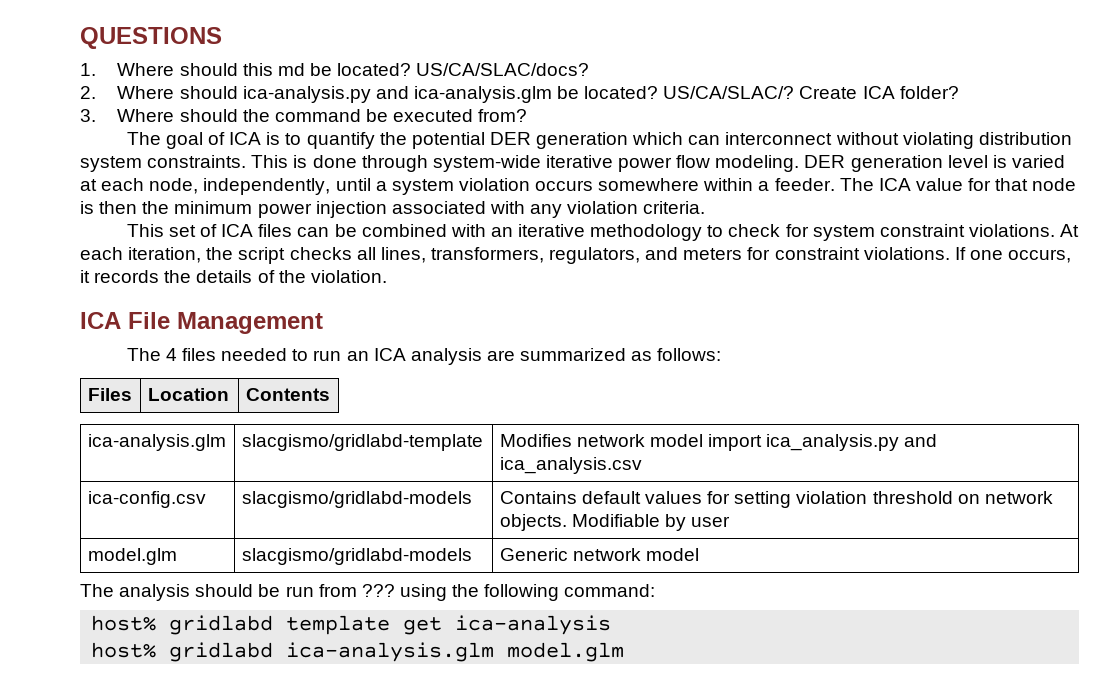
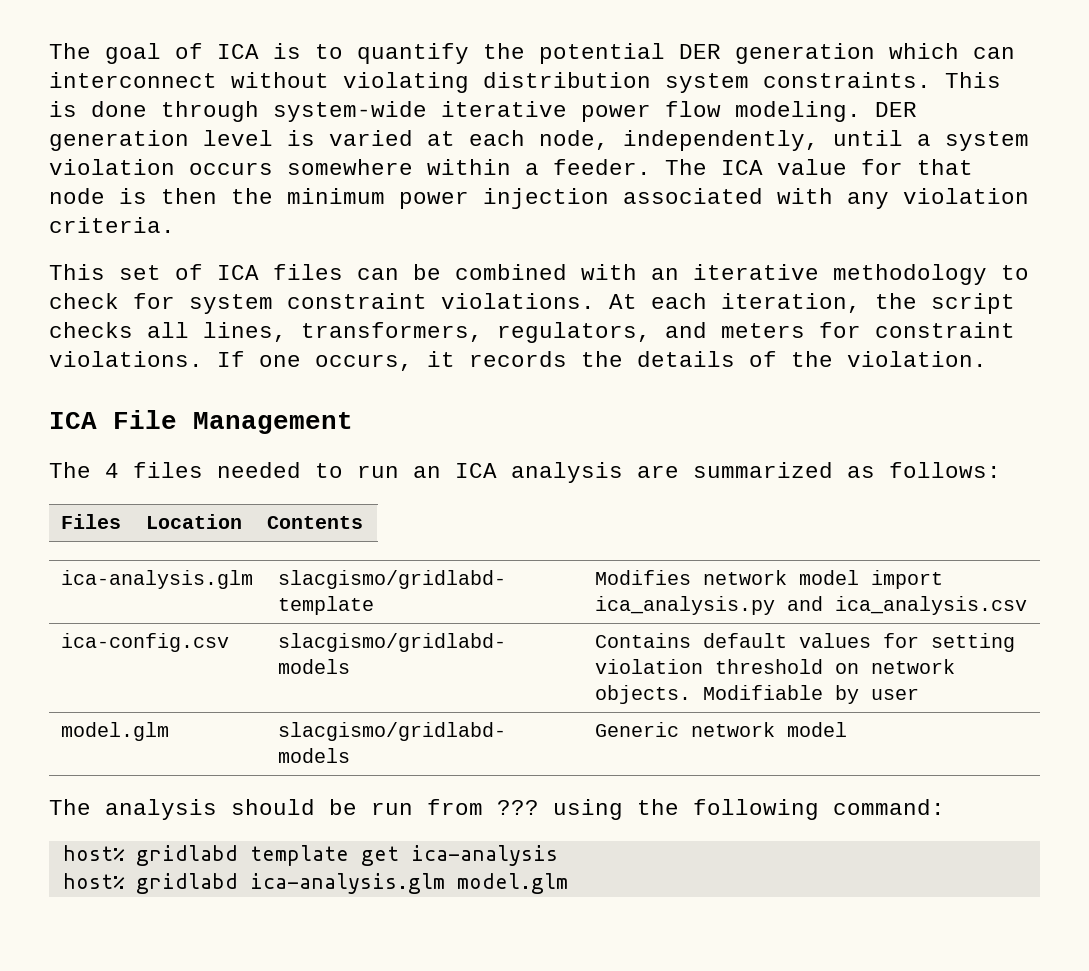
[80,27,222,49] [80,63,590,76] [80,86,959,103] [80,109,528,122] QUESTIONS // 1. Where should this md be located? US/CA/SLAC/docs? // 2. Where should ica-analysis.py and ica-analysis.glm be located? US/CA/SLAC/? Create ICA folder? // 3. Where should the command be executed from? // -> (49, 51) none

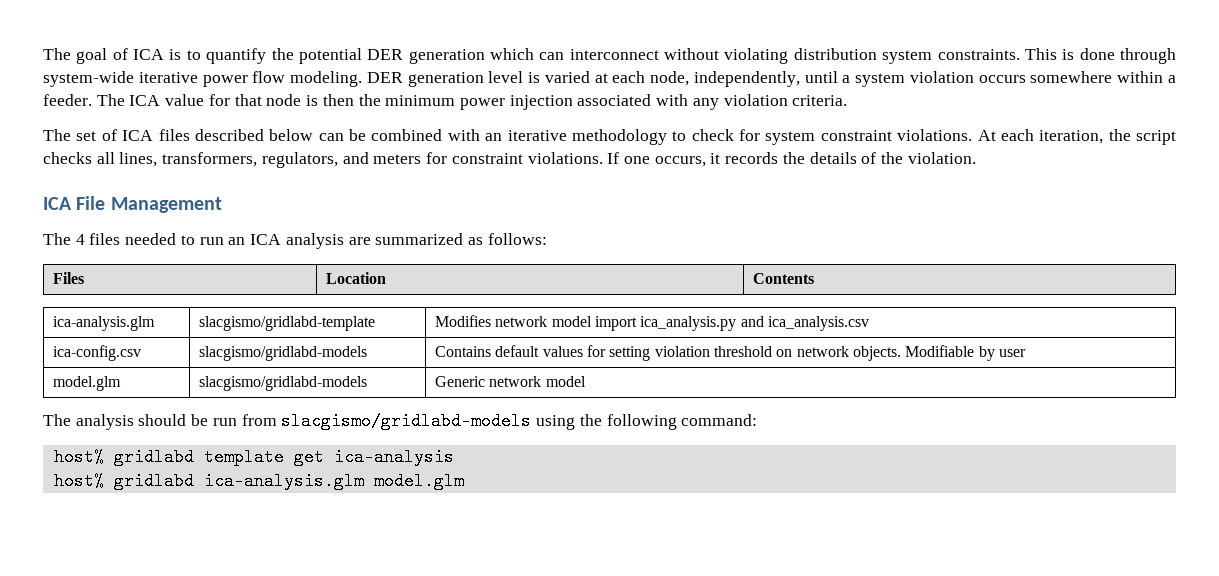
[49,264,105,280] This -> [43,129,71,141] The
(343, 272) none -> [194,129,314,141] described below
[497,800,539,815] ??? -> [281,412,532,430] slacgismo/gridlabd-models

